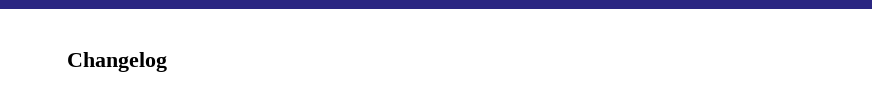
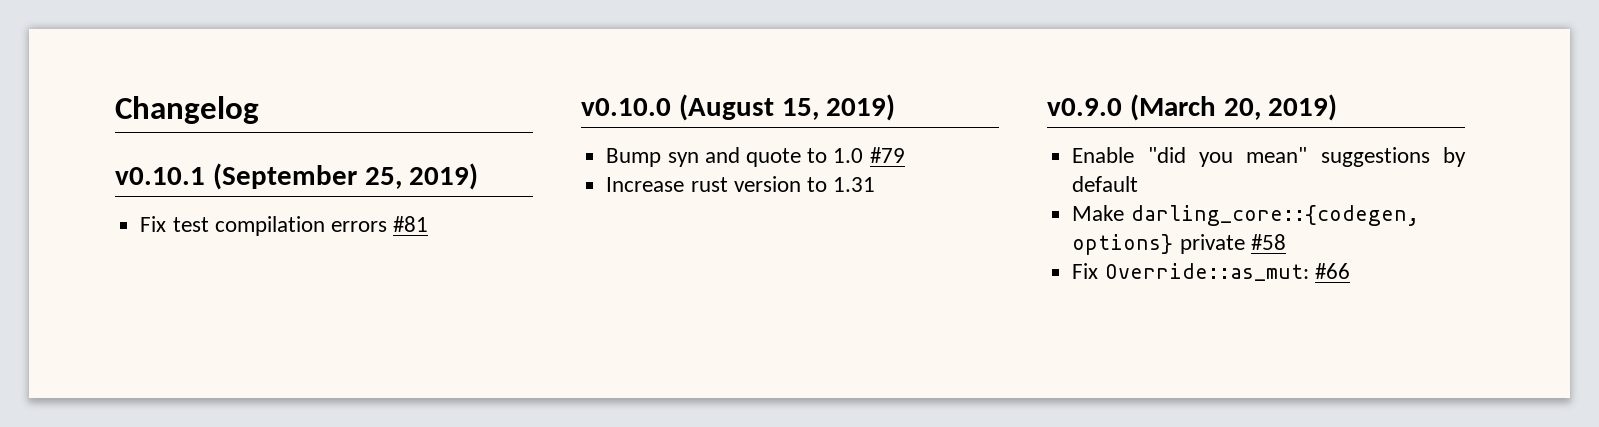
(167, 62) none -> [115,163,479,190] [140,216,429,236] [581,94,896,121] [606,147,905,167] [606,176,876,192] [1047,94,1338,121] [1072,147,1466,167] [1072,176,1139,192] [1072,205,1419,226] [1072,234,1286,255] [1072,263,1350,281] // v0.10.1 (September 25, 2019) // Fix test compilation errors #81 // v0.10.0 (August 15, 2019) // Bump syn and quote to 1.0 #79 // Increase rust version to 1.31 // v0.9.0 (March 20, 2019) // Enable "did you mean" suggestions by default // Make darling_core::{codegen, options} private #58 // Fix Override::as_mut: #66

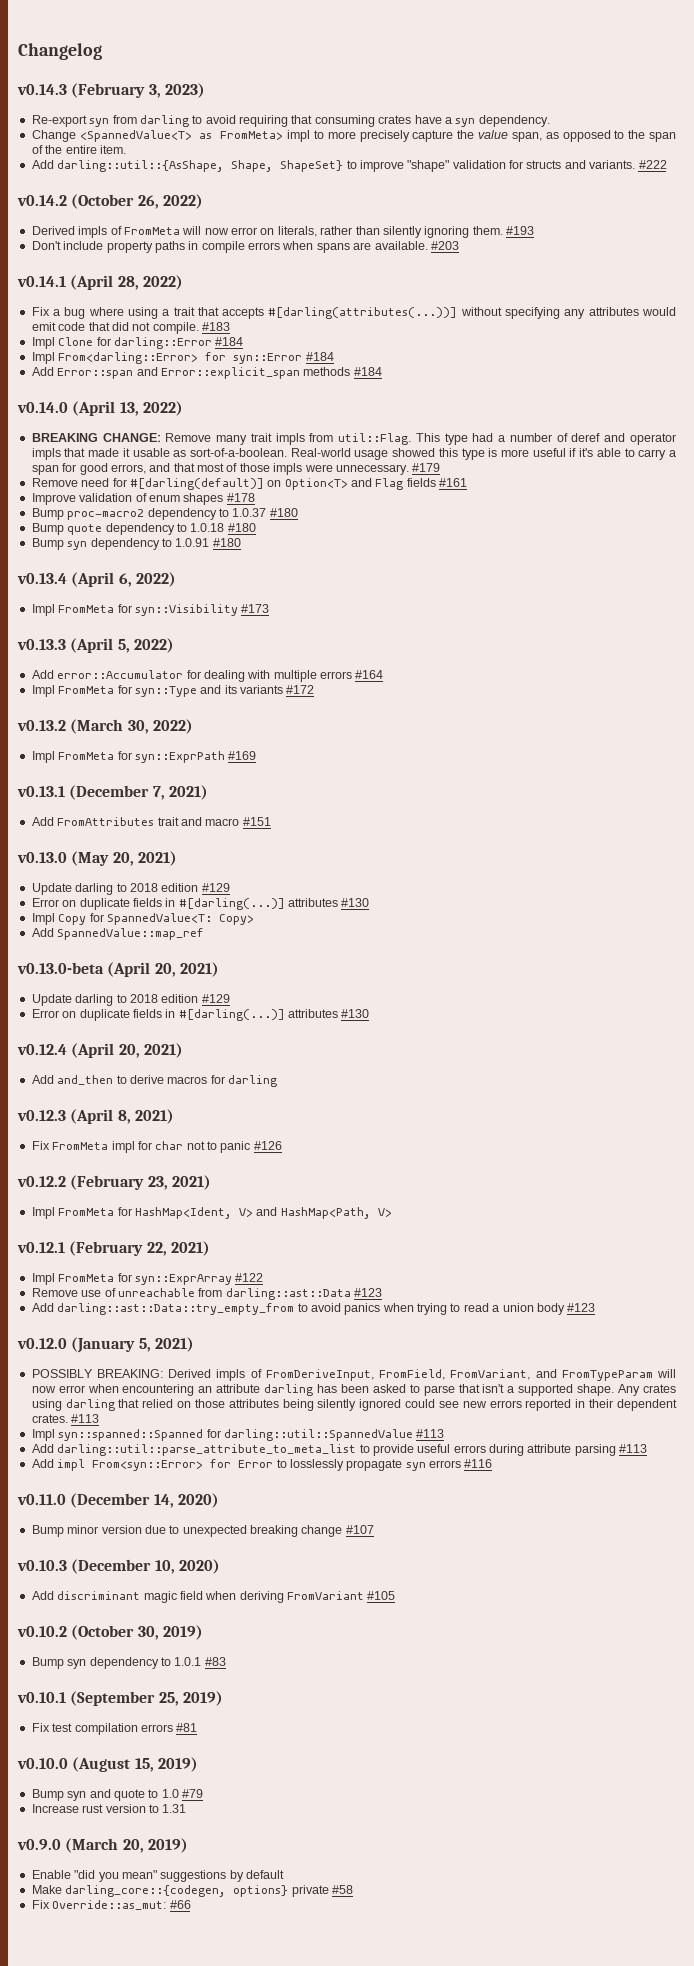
(259, 110) none -> [17,83,205,98] [31,115,550,127] [31,130,676,142] [31,145,126,154] [31,160,667,172] [17,194,203,209] [31,226,534,238] [31,241,459,253] [17,275,183,290] [31,307,676,319] [31,322,230,334] [31,337,244,349] [31,352,334,364] [31,367,382,379] [17,401,183,416] [31,433,676,445] [31,448,676,460] [31,463,441,475] [31,478,468,490] [31,493,255,505] [31,508,298,520] [31,523,256,535] [31,538,241,550] [17,572,176,587] [31,604,270,616] [17,638,174,653] [31,670,384,682] [31,685,315,697] [17,719,193,734] [31,751,257,763] [17,785,208,800] [31,817,271,826] [17,851,177,866] [31,883,230,895] [31,898,370,910] [31,913,254,925] [31,928,205,940] [17,962,219,977] [31,994,230,1006] [31,1009,370,1021] [17,1043,183,1058] [31,1075,277,1087] [17,1109,174,1124] [31,1141,282,1153] [17,1175,211,1190] [31,1207,392,1219] [17,1241,210,1256] [31,1273,264,1285] [31,1288,382,1300] [31,1303,596,1315] [17,1337,194,1353] [31,1369,677,1381] [31,1384,676,1396] [31,1399,677,1411] [31,1414,100,1423] [31,1429,445,1441] [31,1444,648,1456] [31,1459,493,1471] [17,1493,219,1508] [31,1525,374,1537] [17,1559,220,1574] [31,1591,396,1603] [17,1625,203,1640] [31,1657,226,1669] // v0.14.3 (February 3, 2023) // Re-export syn from darling to avoid requiring that consuming crates have a syn dependency. // Change <SpannedValue<T> as FromMeta> impl to more precisely capture the value span, as opposed to the span of the entire item. // Add darling::util::{AsShape, Shape, ShapeSet} to improve "shape" validation for structs and variants. #222 // v0.14.2 (October 26, 2022) // Derived impls of FromMeta will now error on literals, rather than silently ignoring them. #193 // Don't include property paths in compile errors when spans are available. #203 // v0.14.1 (April 28, 2022) // Fix a bug where using a trait that accepts #[darling(attributes(...))] without specifying any attributes would emit code that did not compile. #183 // Impl Clone for darling::Error #184 // Impl From<darling::Error> for syn::Error #184 // Add Error::span and Error::explicit_span methods #184 // v0.14.0 (April 13, 2022) // BREAKING CHANGE: Remove many trait impls from util::Flag. This type had a number of deref and operator impls that made it usable as sort-of-a-boolean. Real-world usage showed this type is more useful if it's able to carry a span for good errors, and that most of those impls were unnecessary. #179 // Remove need for #[darling(default)] on Option<T> and Flag fields #161 // Improve validation of enum shapes #178 // Bump proc-macro2 dependency to 1.0.37 #180 // Bump quote dependency to 1.0.18 #180 // Bump syn dependency to 1.0.91 #180 // v0.13.4 (April 6, 2022) // Impl FromMeta for syn::Visibility #173 // v0.13.3 (April 5, 2022) // Add error::Accumulator for dealing with multiple errors #164 // Impl FromMeta for syn::Type and its variants #172 // v0.13.2 (March 30, 2022) // Impl FromMeta for syn::ExprPath #169 // v0.13.1 (December 7, 2021) // Add FromAttributes trait and macro #151 // v0.13.0 (May 20, 2021) // Update darling to 2018 edition #129 // Error on duplicate fields in #[darling(...)] attributes #130 // Impl Copy for SpannedValue<T: Copy> // Add SpannedValue::map_ref // v0.13.0-beta (April 20, 2021) // Update darling to 2018 edition #129 // Error on duplicate fields in #[darling(...)] attributes #130 // v0.12.4 (April 20, 2021) // Add and_then to derive macros for darling // v0.12.3 (April 8, 2021) // Fix FromMeta impl for char not to panic #126 // v0.12.2 (February 23, 2021) // Impl FromMeta for HashMap<Ident, V> and HashMap<Path, V> // v0.12.1 (February 22, 2021) // Impl FromMeta for syn::ExprArray #122 // Remove use of unreachable from darling::ast::Data #123 // Add darling::ast::Data::try_empty_from to avoid panics when trying to read a union body #123 // v0.12.0 (January 5, 2021) // POSSIBLY BREAKING: Derived impls of FromDeriveInput, FromField, FromVariant, and FromTypeParam will now error when encountering an attribute darling has been asked to parse that isn't a supported shape. Any crates using darling that relied on those attributes being silently ignored could see new errors reported in their dependent crates. #113 // Impl syn::spanned::Spanned for darling::util::SpannedValue #113 // Add darling::util::parse_attribute_to_meta_list to provide useful errors during attribute parsing #113 // Add impl From<syn::Error> for Error to losslessly propagate syn errors #116 // v0.11.0 (December 14, 2020) // Bump minor version due to unexpected breaking change #107 // v0.10.3 (December 10, 2020) // Add discriminant magic field when deriving FromVariant #105 // v0.10.2 (October 30, 2019) // Bump syn dependency to 1.0.1 #83

